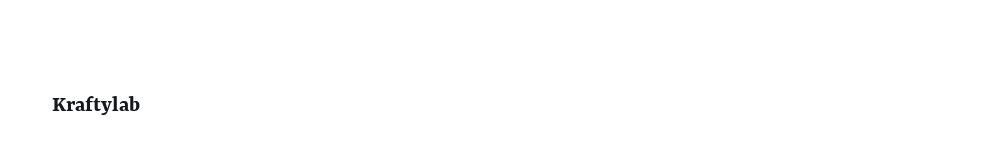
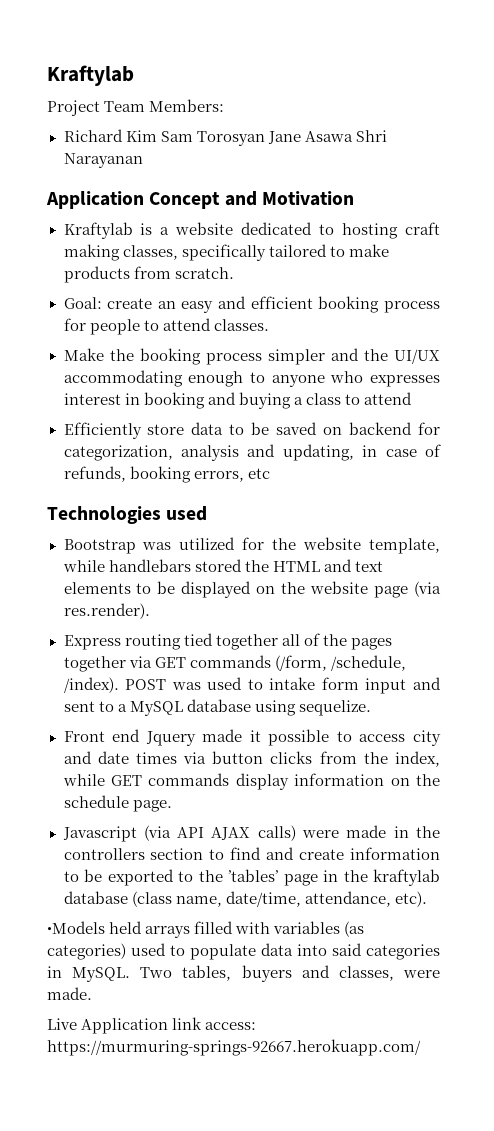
[52,96,140,115] Kraftylab -> [47,65,134,86] [47,99,225,116] [63,129,387,146] [63,153,143,168] [46,191,354,209] [63,222,441,239] [63,244,389,261] [63,266,234,283] [63,296,440,313] [63,318,269,335] [63,348,440,365] [63,370,440,387] [63,392,412,409] [63,422,440,439] [63,444,442,461] [63,466,270,483] [47,506,208,524] [63,537,440,554] [62,559,383,572] [63,581,441,598] [63,603,150,619] [63,633,392,650] [63,655,406,672] [63,677,441,694] [63,699,371,716] [63,729,441,746] [63,751,440,767] [62,773,440,790] [63,795,172,812] [62,825,440,842] [63,847,440,860] [63,869,440,886] [63,891,427,907] [47,921,365,938] [47,943,440,960] [47,965,441,982] [47,987,92,1000] [47,1017,257,1034] [47,1039,421,1056] Kraftylab // Project Team Members: // Richard Kim Sam Torosyan Jane Asawa Shri Narayanan // Application Concept and Motivation // Kraftylab is a website dedicated to hosting craft making classes, specifically tailored to make products from scratch. // Goal: create an easy and efficient booking process for people to attend classes. // Make the booking process simpler and the UI/UX accommodating enough to anyone who expresses interest in booking and buying a class to attend // Efficiently store data to be saved on backend for categorization, analysis and updating, in case of refunds, booking errors, etc // Technologies used // Bootstrap was utilized for the website template, while handlebars stored the HTML and text elements to be displayed on the website page (via res.render). // Express routing tied together all of the pages together via GET commands (/form, /schedule, /index). POST was used to intake form input and sent to a MySQL database using sequelize. // Front end Jquery made it possible to access city and date times via button clicks from the index, while GET commands display information on the schedule page. // Javascript (via API AJAX calls) were made in the controllers section to find and create information to be exported to the ’tables’ page in the kraftylab database (class name, date/time, attendance, etc). // •Models held arrays filled with variables (as categories) used to populate data into said categories in MySQL. Two tables, buyers and classes, were made. // Live Application link access: https://murmuring-springs-92667.herokuapp.com/

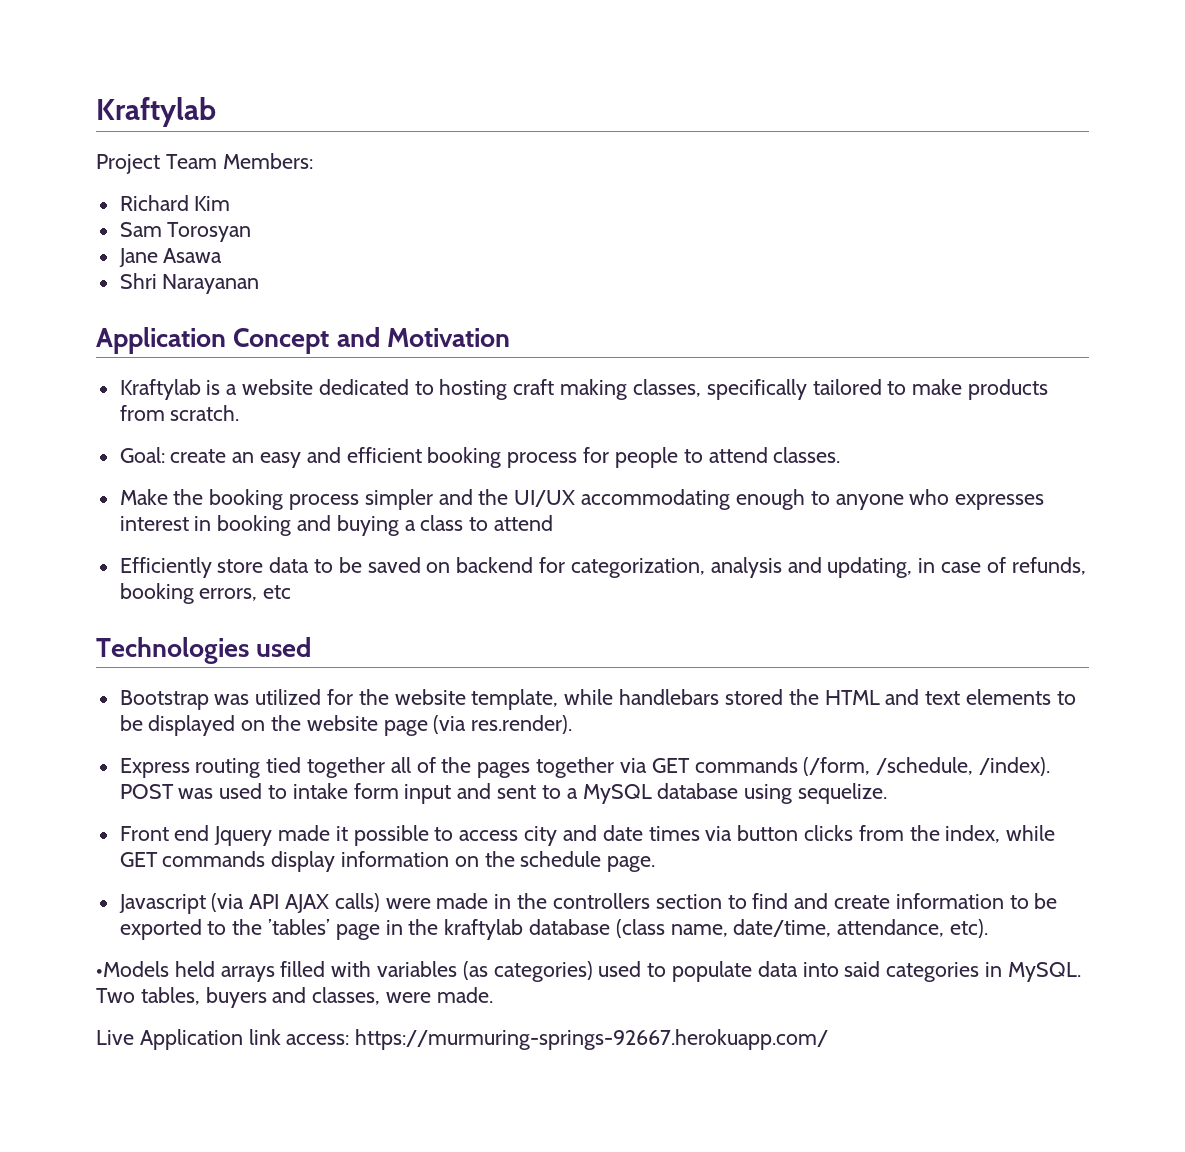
(157, 136) none -> (231, 203) //
(265, 138) none -> (252, 232) //
(353, 136) none -> (223, 255) //

